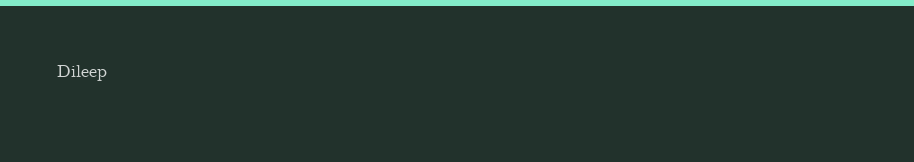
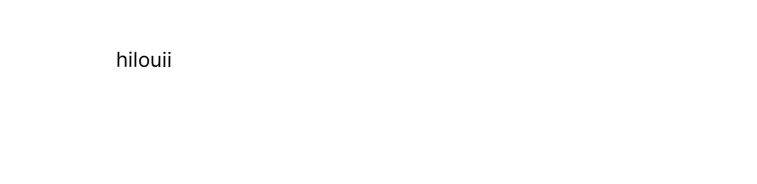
[57,65,107,81] Dileep -> [116,50,173,69] hilouii

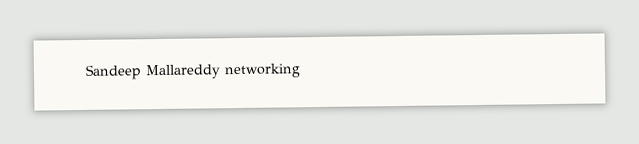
[116,50,173,69] hilouii -> [85,63,301,80] Sandeep Mallareddy networking

